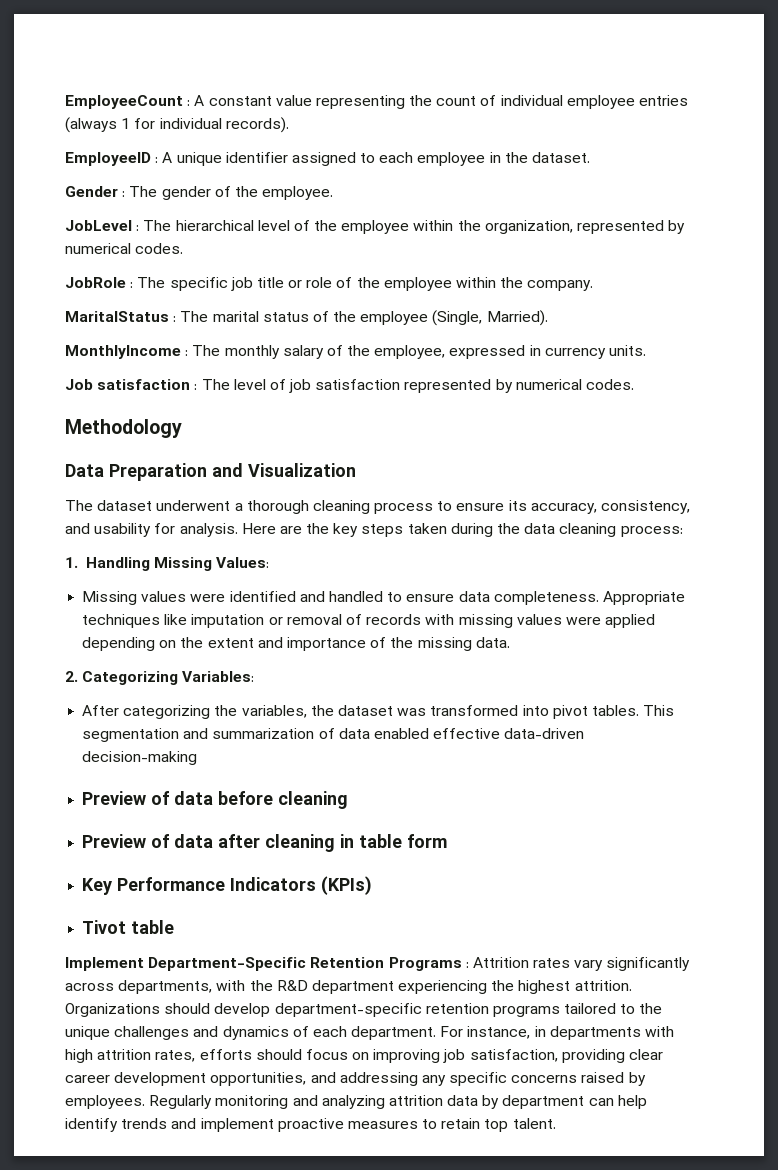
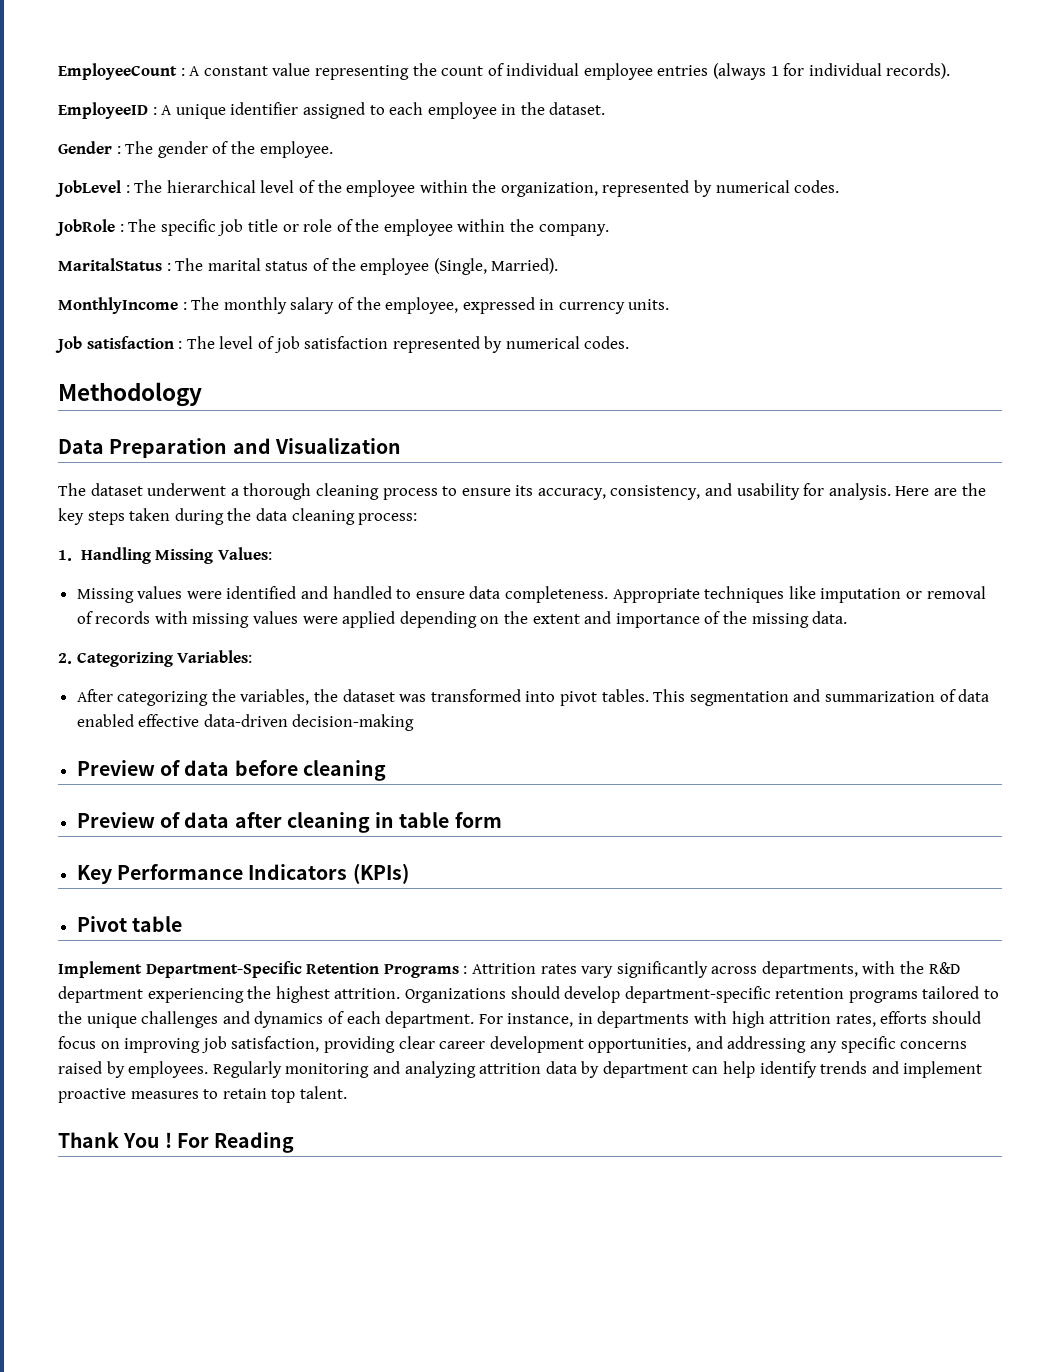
[82,920,127,934] Tivot -> [76,916,127,932] Pivot
(556, 1123) none -> [58,1132,295,1153] // Thank You ! For Reading

